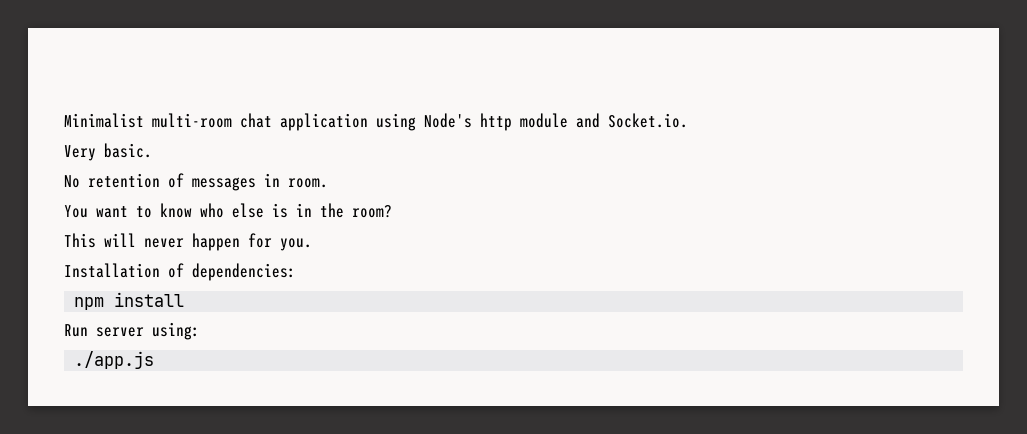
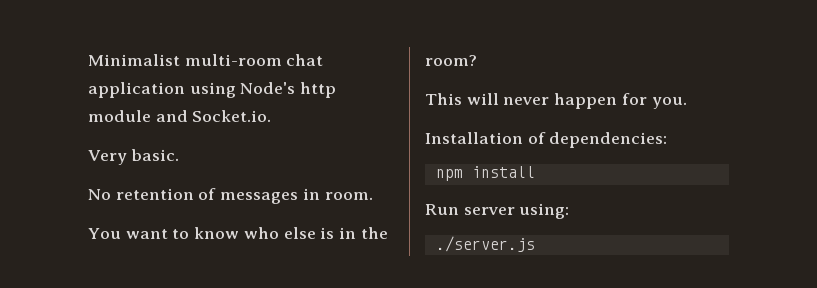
[74,351,155,369] ./app.js -> [435,236,535,252] ./server.js

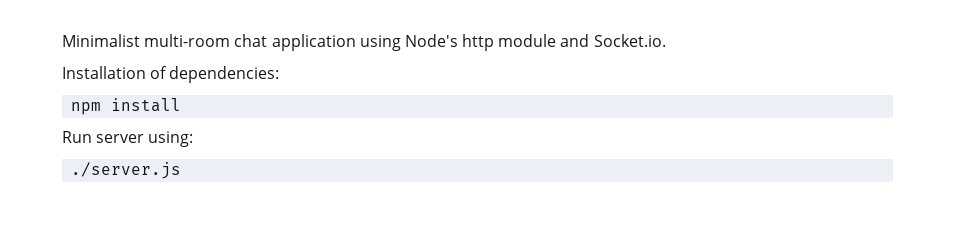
[88,149,179,165] [88,188,373,204] [88,227,388,239] [425,55,477,66] [425,93,687,109] // Very basic. // No retention of messages in room. // You want to know who else is in the room? // This will never happen for you. -> (666, 40) none

